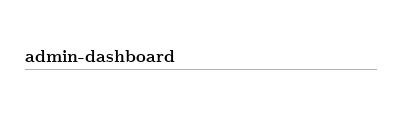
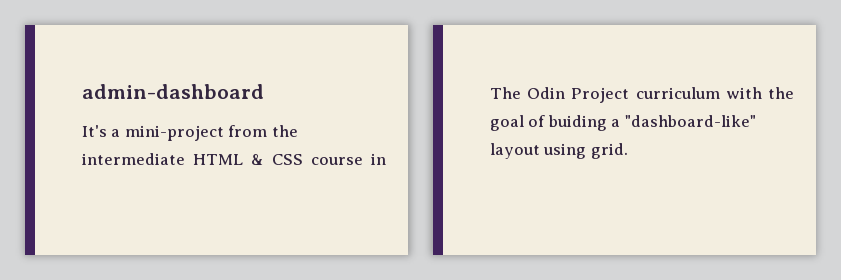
(175, 56) none -> [82,125,298,141] [82,153,386,165] [490,87,794,103] [490,115,756,131] [490,143,628,159] // It's a mini-project from the intermediate HTML & CSS course in The Odin Project curriculum with the goal of buiding a "dashboard-like" layout using grid.

